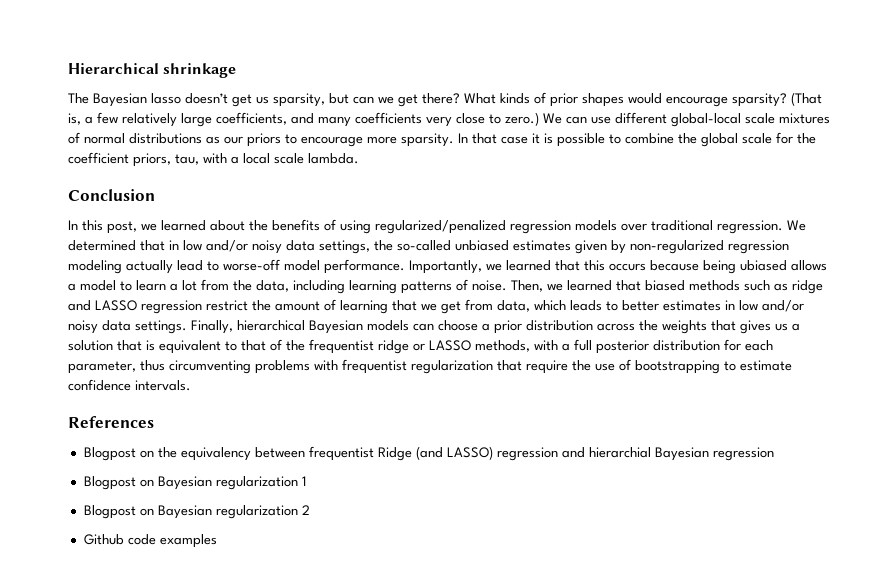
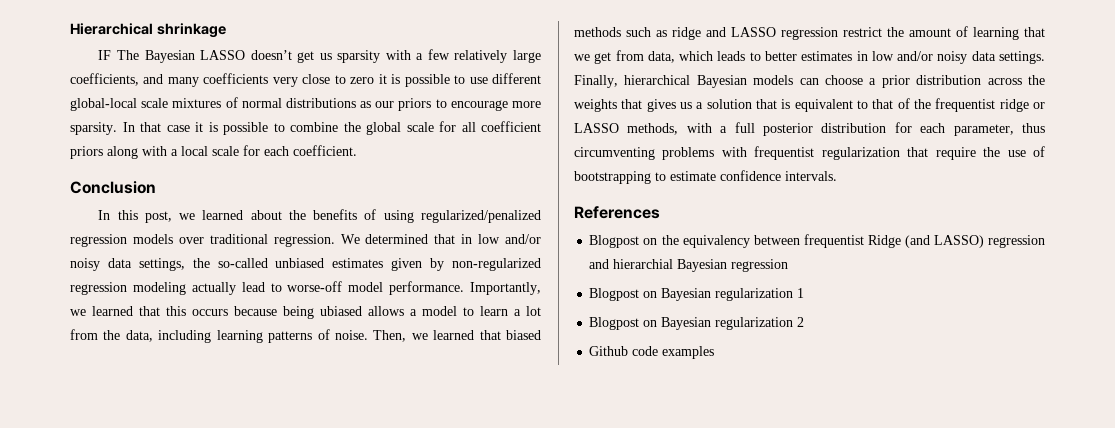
(237, 70) none -> [98,50,112,60] IF
[151,93,181,104] lasso -> [200,50,246,60] LASSO
[273,92,822,107] [68,113,81,125] sparsity, but can we get there? What kinds of prior shapes would encourage sparsity? (That is, -> [337,50,411,63] sparsity with
[505,112,587,126] zero.) We can -> [350,74,466,87] zero it is possible to
[797,133,816,144] [68,152,199,167] the coefficient priors, tau, -> [461,121,541,132] [70,146,138,159] all coefficient priors along
[308,153,359,164] lambda. -> [243,145,357,156] for each coefficient.

